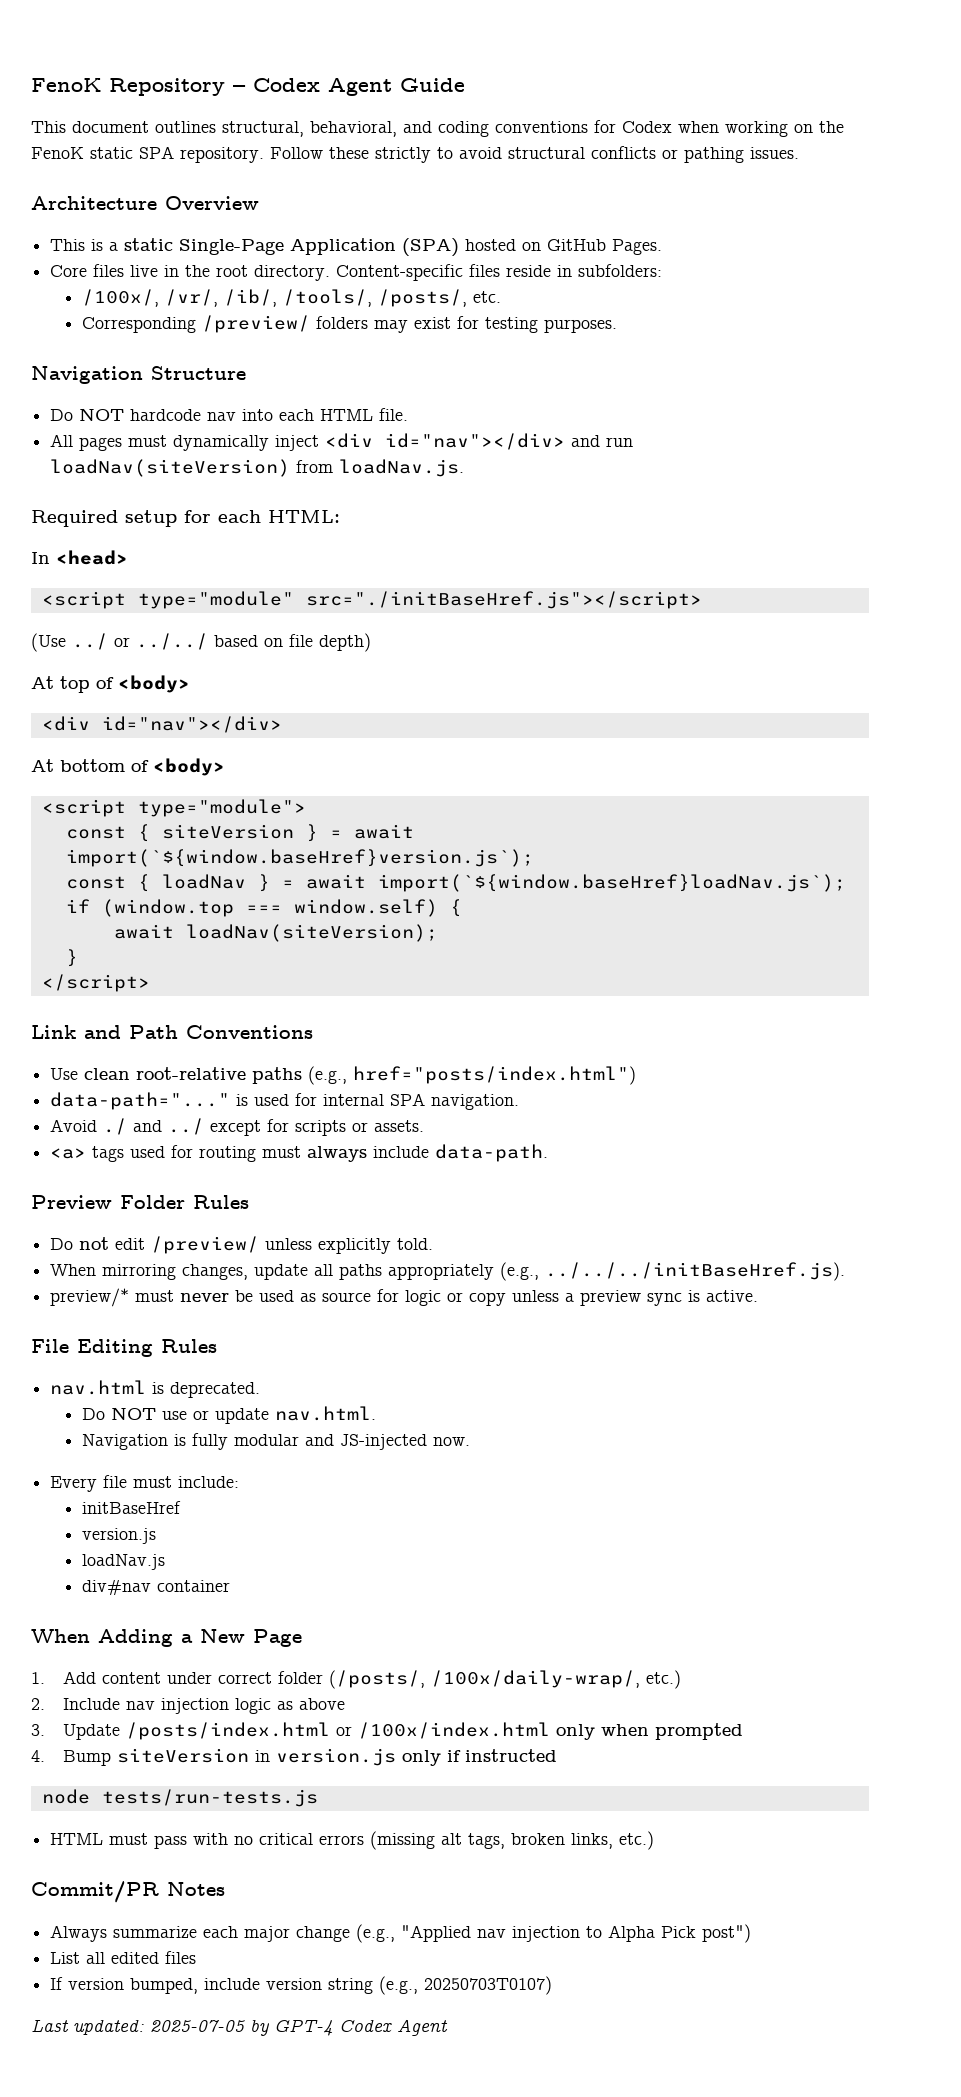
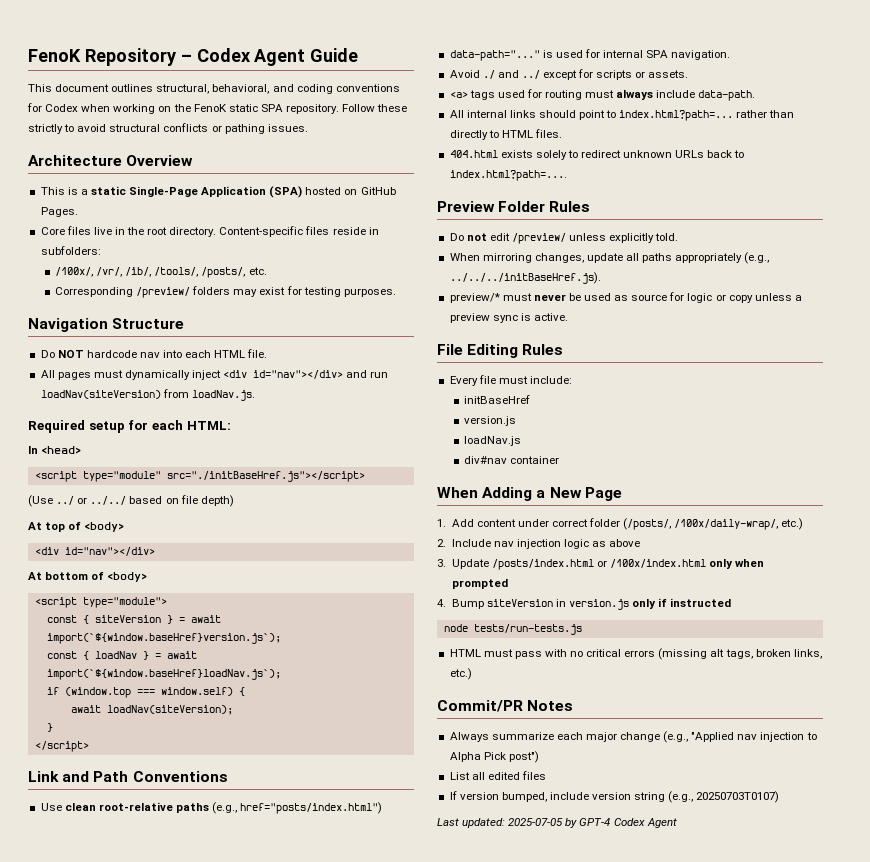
(549, 1153) none -> [449,110,795,121] [449,129,562,140] [449,150,745,160] [449,170,567,181] // All internal links should point to index.html?path=... rather than directly to HTML files. // 404.html exists solely to redirect unknown URLs back to index.html?path=....
[50,1380,261,1398] [81,1406,376,1424] [81,1433,470,1450] // nav.html is deprecated. // Do NOT use or update nav.html. // Navigation is fully modular and JS-injected now. -> (564, 349) none

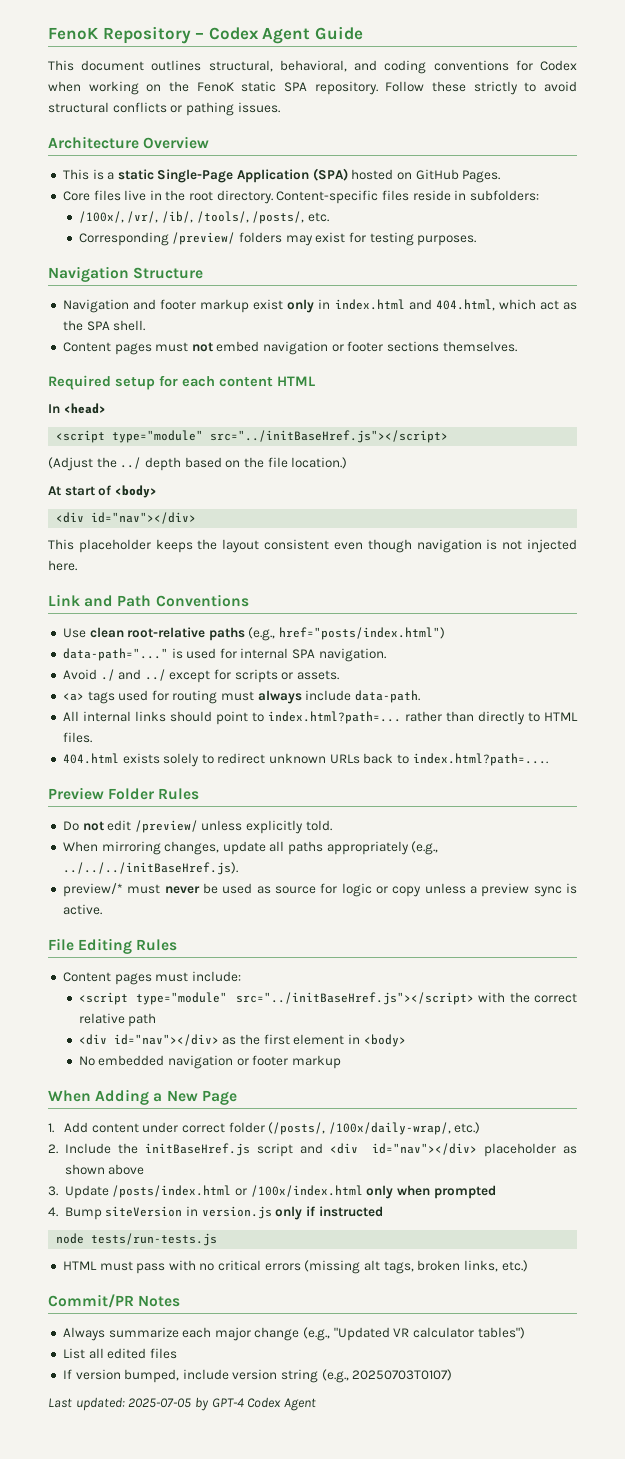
[40,349,268,358] [40,370,389,380] [40,389,255,401] Do NOT hardcode nav into each HTML file. // All pages must dynamically inject <div id="nav"></div> and run loadNav(siteVersion) from loadNav.js. -> [62,299,577,313] [62,320,146,331] [62,341,517,355] Navigation and footer markup exist only in index.html and 404.html, which act as the SPA shell. // Content pages must not embed navigation or footer sections themselves.
[186,421,231,430] HTML: -> [219,376,315,387] content HTML
[166,471,365,482] [28,495,234,507] [28,522,66,532] src="./initBaseHref.js"></script> // (Use ../ or ../../ based on file depth) // At top -> [210,430,449,443] [48,457,348,471] [48,486,95,496] src="../initBaseHref.js"></script> // (Adjust the ../ depth based on the file location.) // At start
[28,572,148,582] [34,597,167,608] [46,615,221,624] [46,633,281,644] [46,651,197,660] [46,669,281,680] [46,687,245,698] [70,705,233,715] [46,723,53,732] [34,741,89,752] At bottom of <body> // <script type="module"> // const { siteVersion } = await import(`${window.baseHref}version.js`); // const { loadNav } = await import(`${window.baseHref}loadNav.js`); // if (window.top === window.self) { // await loadNav(siteVersion); // } // </script> -> [48,539,577,553] [48,560,77,571] This placeholder keeps the layout consistent even though navigation is not injected here.
[449,375,496,386] Every file -> [62,972,152,985] Content pages
[464,395,531,404] [464,416,517,426] [464,436,522,446] [464,456,560,464] initBaseHref // version.js // loadNav.js // div#nav container -> [78,992,577,1005] [78,1013,157,1027] [78,1034,406,1047] [78,1055,341,1069] <script type="module" src="../initBaseHref.js"></script> with the correct relative path // <div id="nav"></div> as the first element in <body> // No embedded navigation or footer markup
[493,539,607,549] nav injection logic as -> [117,1143,577,1157] [64,1164,105,1175] the initBaseHref.js script and <div id="nav"></div> placeholder as shown
[691,732,817,742] [449,751,539,763] "Applied nav injection to Alpha Pick post") -> [333,1327,525,1341] "Updated VR calculator tables")

